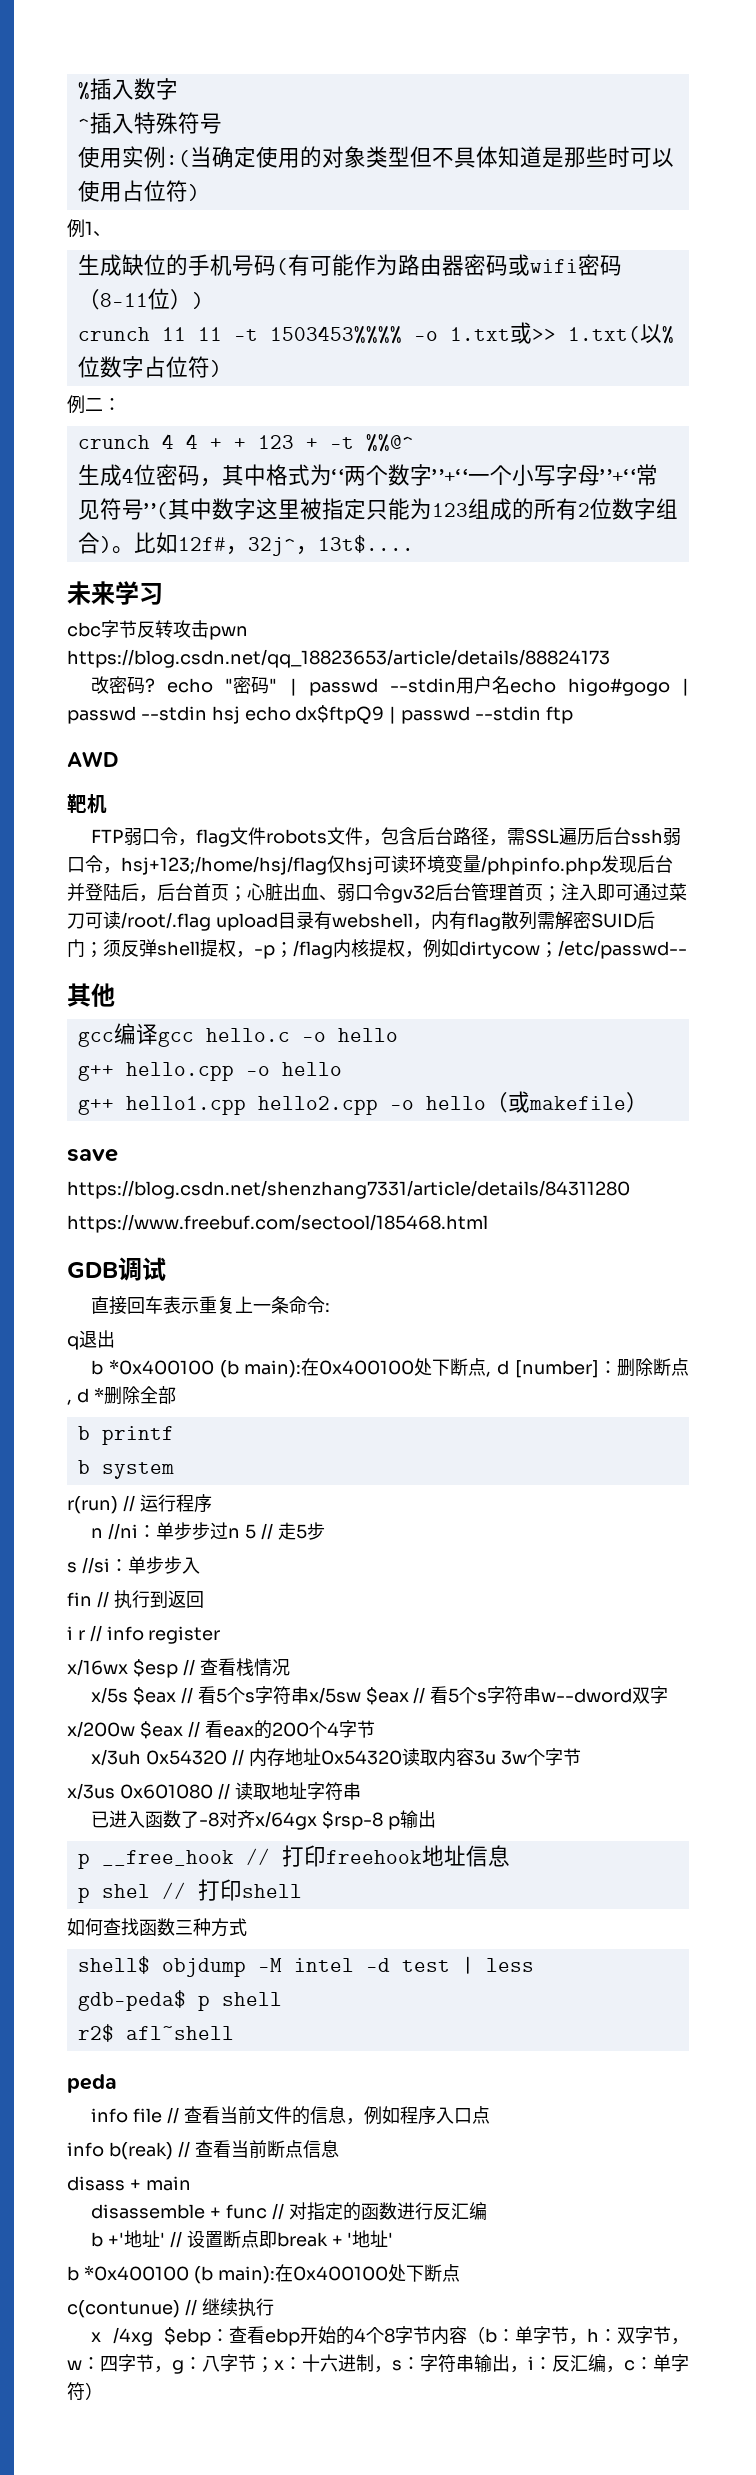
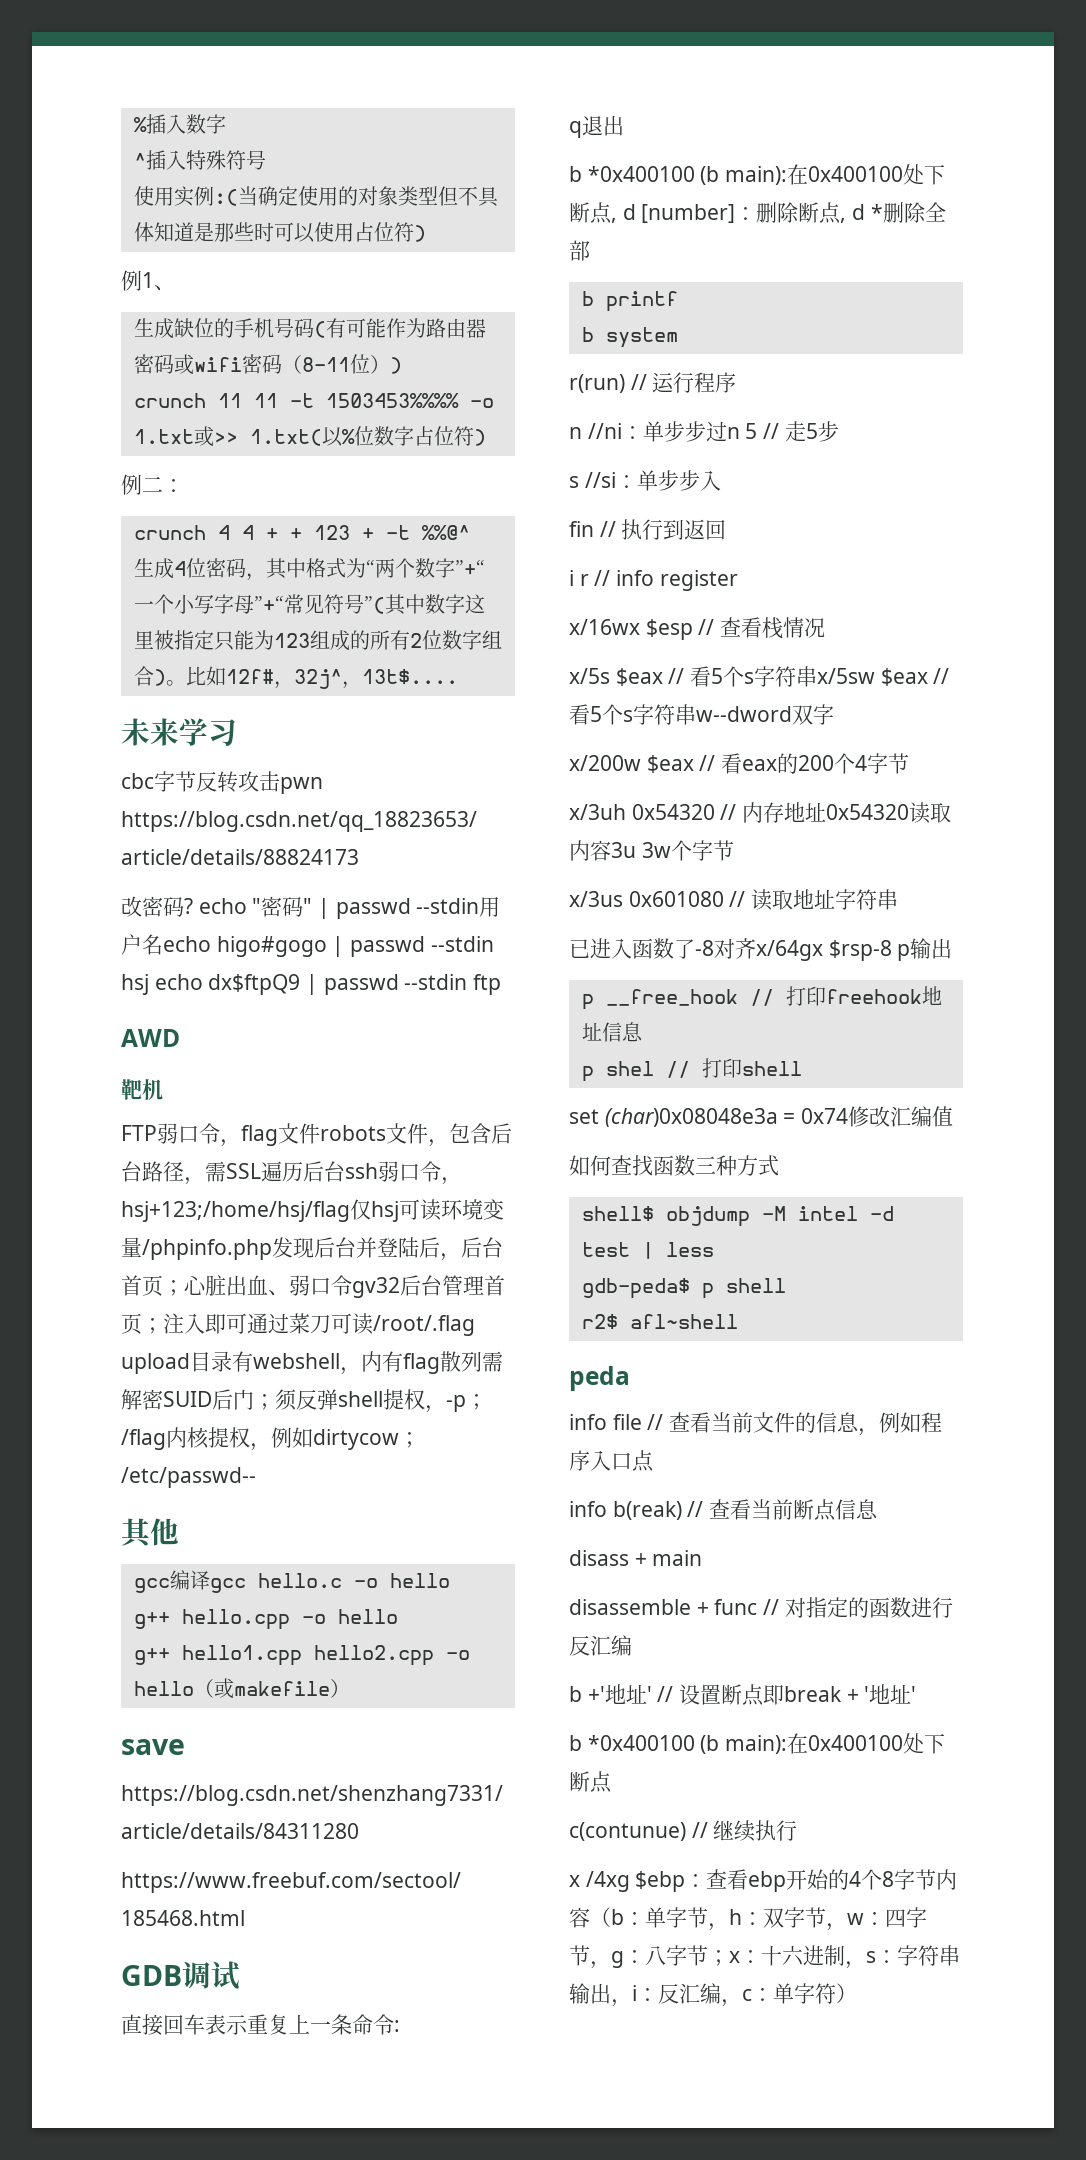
(302, 1891) none -> [569,1106,954,1127] // set (char)0x08048e3a = 0x74修改汇编值

